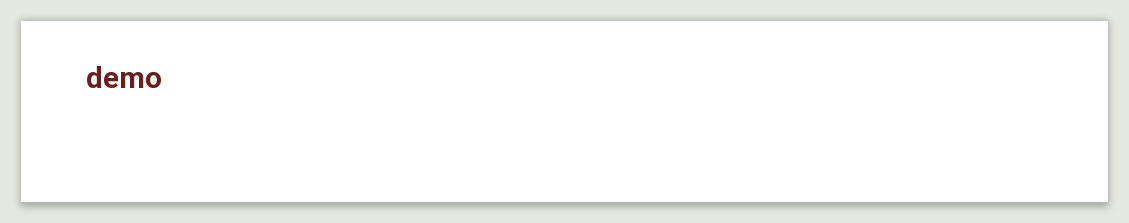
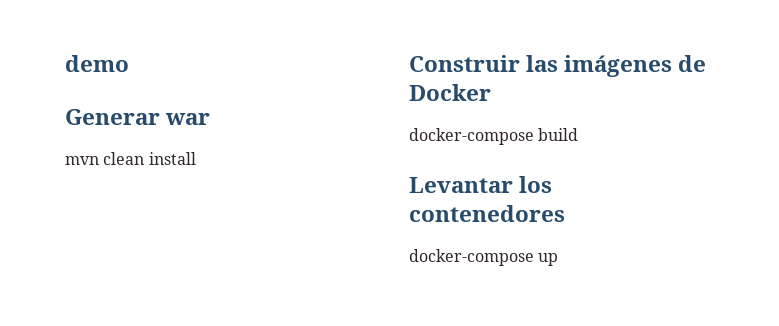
(162, 77) none -> [65,109,211,125] [65,152,196,165] [409,55,707,77] [409,84,491,101] [409,128,579,145] [409,176,553,193] [409,205,565,222] [409,249,559,266] // Generar war // mvn clean install // Construir las imágenes de Docker // docker-compose build // Levantar los contenedores // docker-compose up

